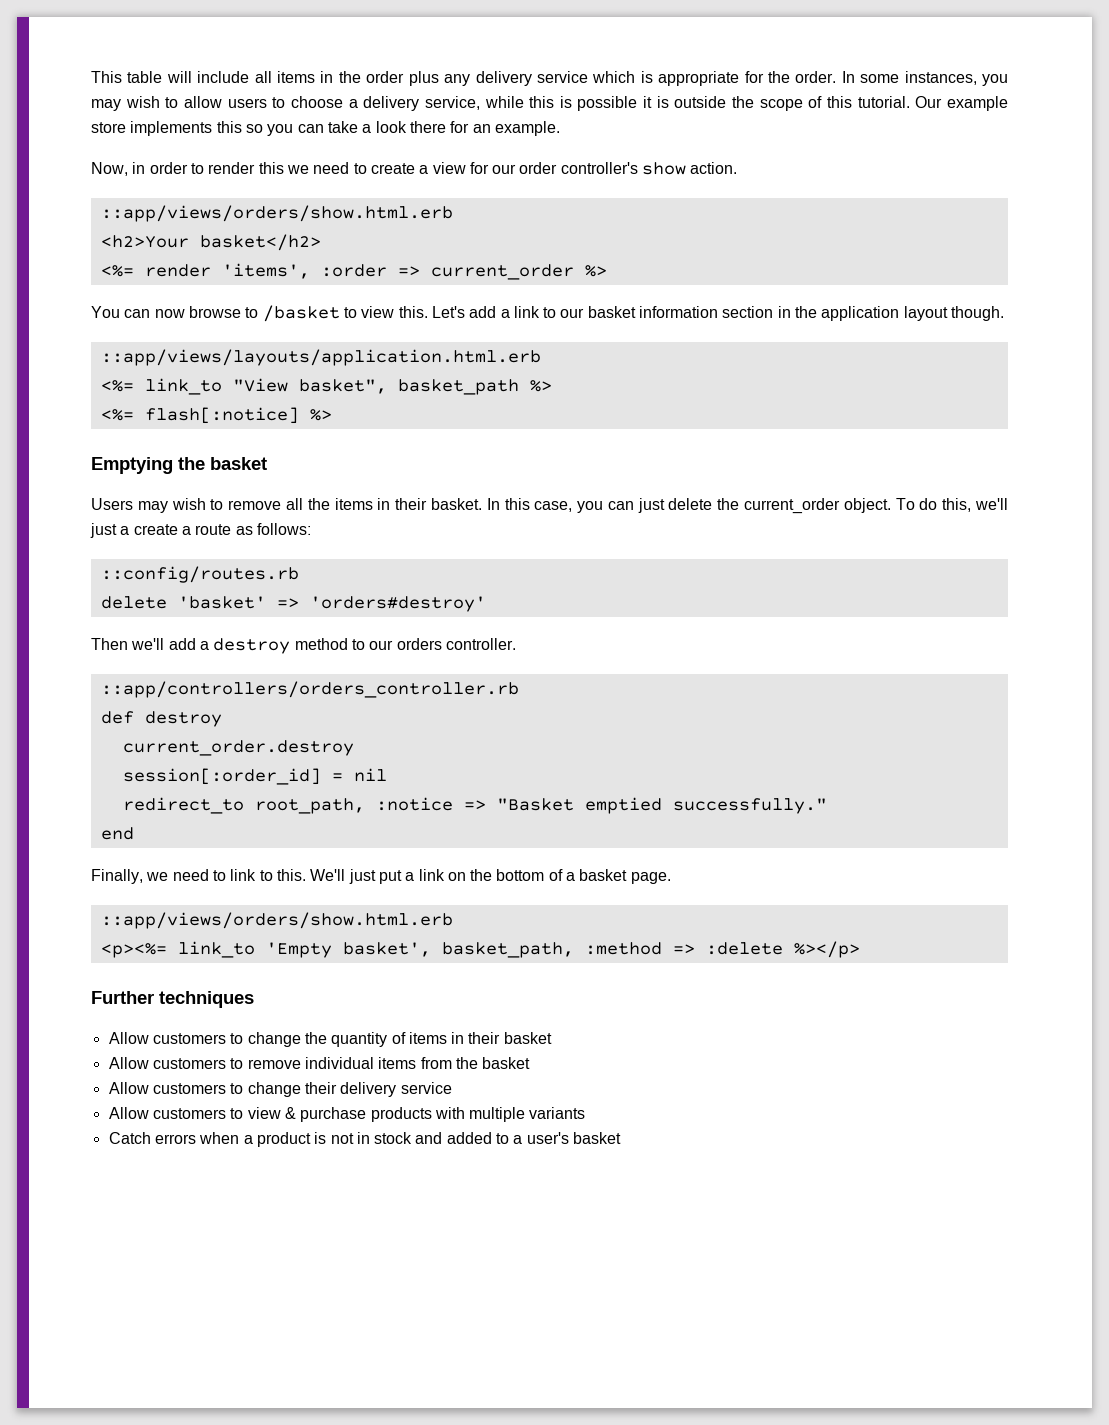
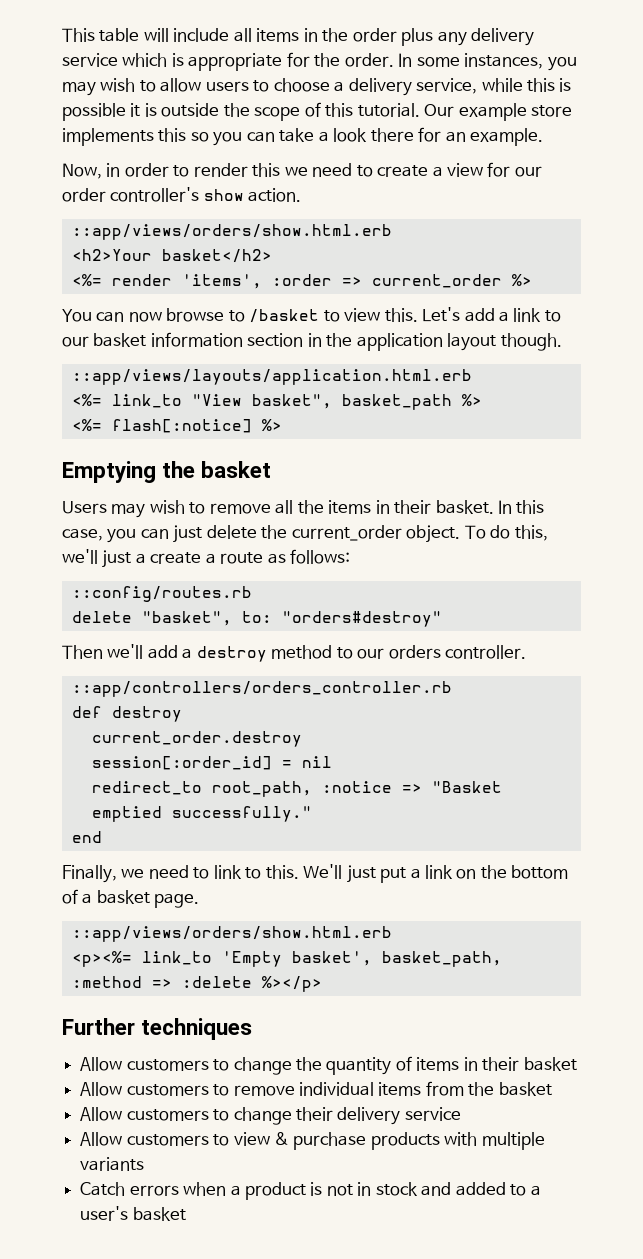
[177,596,486,612] 'basket' => 'orders#destroy' -> [141,611,442,627] "basket", to: "orders#destroy"

